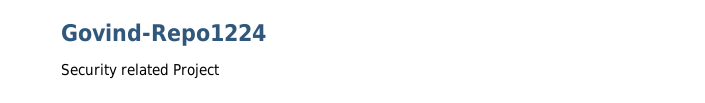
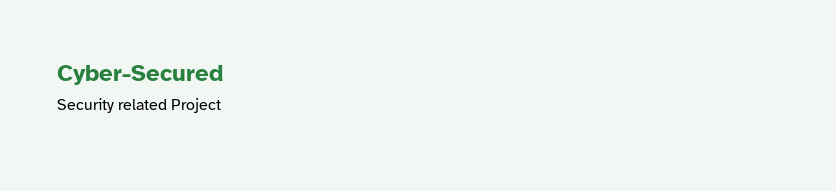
[61,23,266,46] Govind-Repo1224 -> [57,65,223,85] Cyber-Secured

